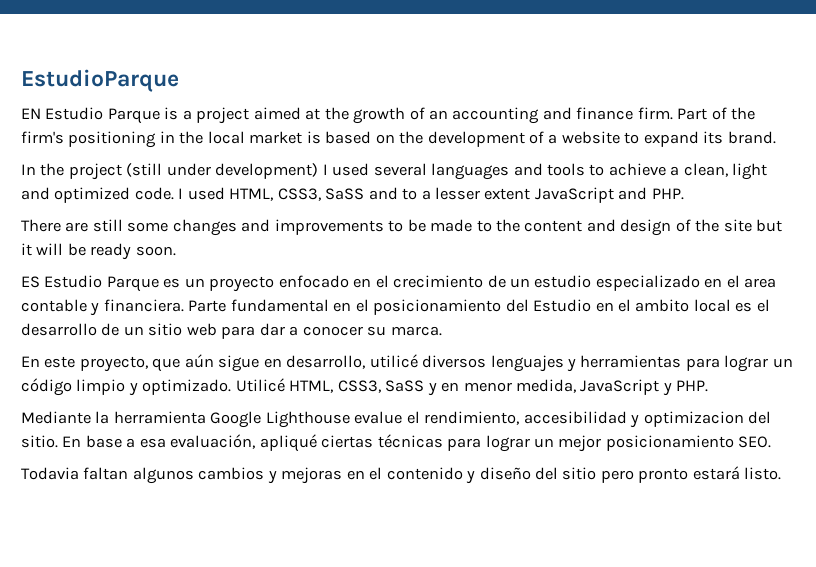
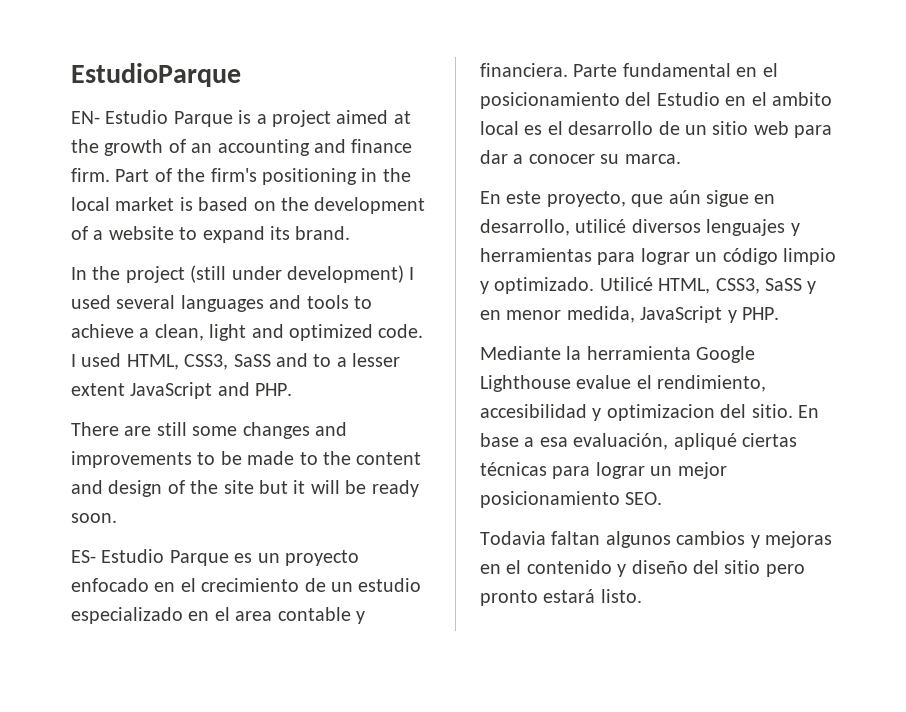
[21,108,41,119] EN -> [71,111,100,124] EN-
[21,276,40,288] ES -> [71,550,96,563] ES-

